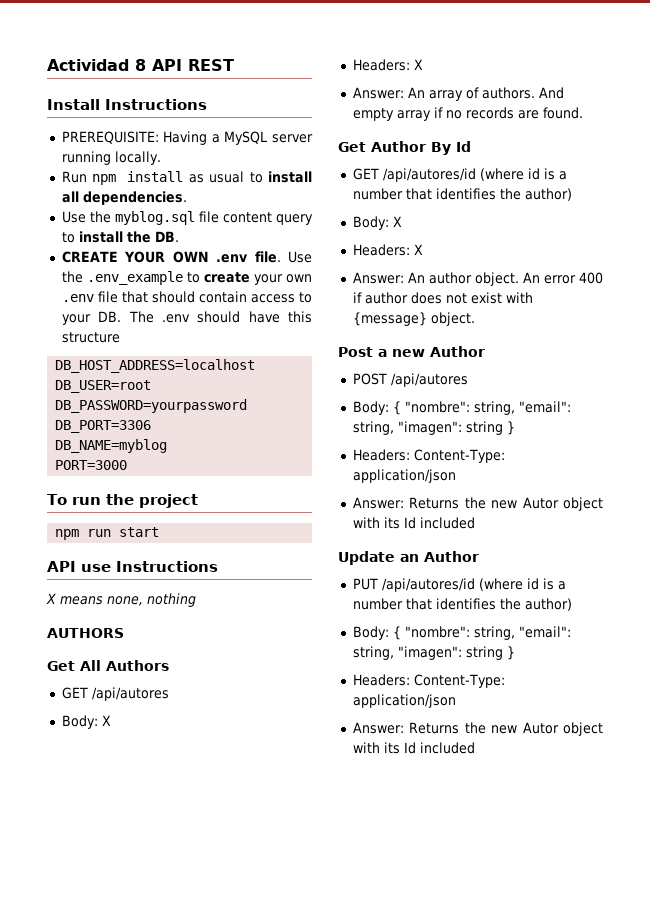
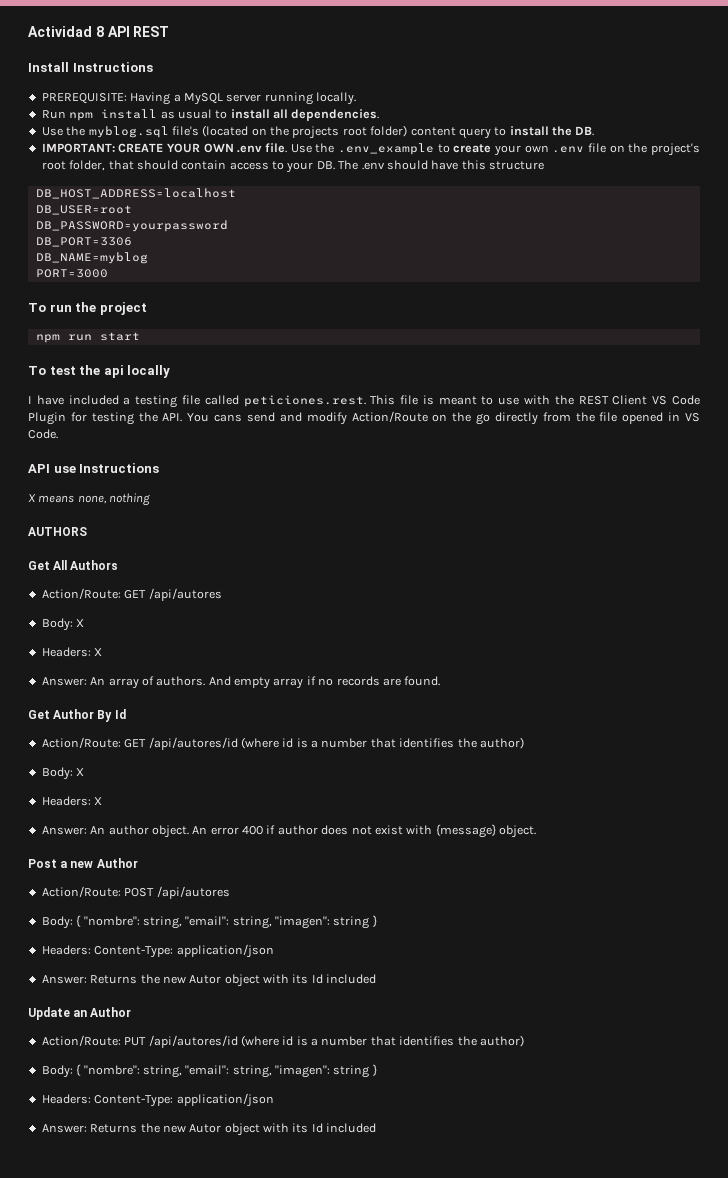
[198,211,219,223] file -> [171,125,408,139] file's (located on the projects root folder)
(179, 236) none -> [41,143,115,153] IMPORTANT:
(118, 297) none -> [609,143,700,156] [41,160,106,171] on the project's root folder,
(160, 532) none -> [28,365,171,378] [28,395,700,408] [28,411,701,425] [28,429,58,439] // To test the api locally // I have included a testing file called peticiones.rest. This file is meant to use with the REST Client VS Code Plugin for testing the API. You cans send and modify Action/Route on the go directly from the file opened in VS Code.
(169, 665) none -> [41,588,121,599] Action/Route:
(471, 146) none -> [41,737,121,748] Action/Route:
(485, 351) none -> [41,886,121,897] Action/Route:
(479, 556) none -> [41,1035,121,1046] Action/Route:

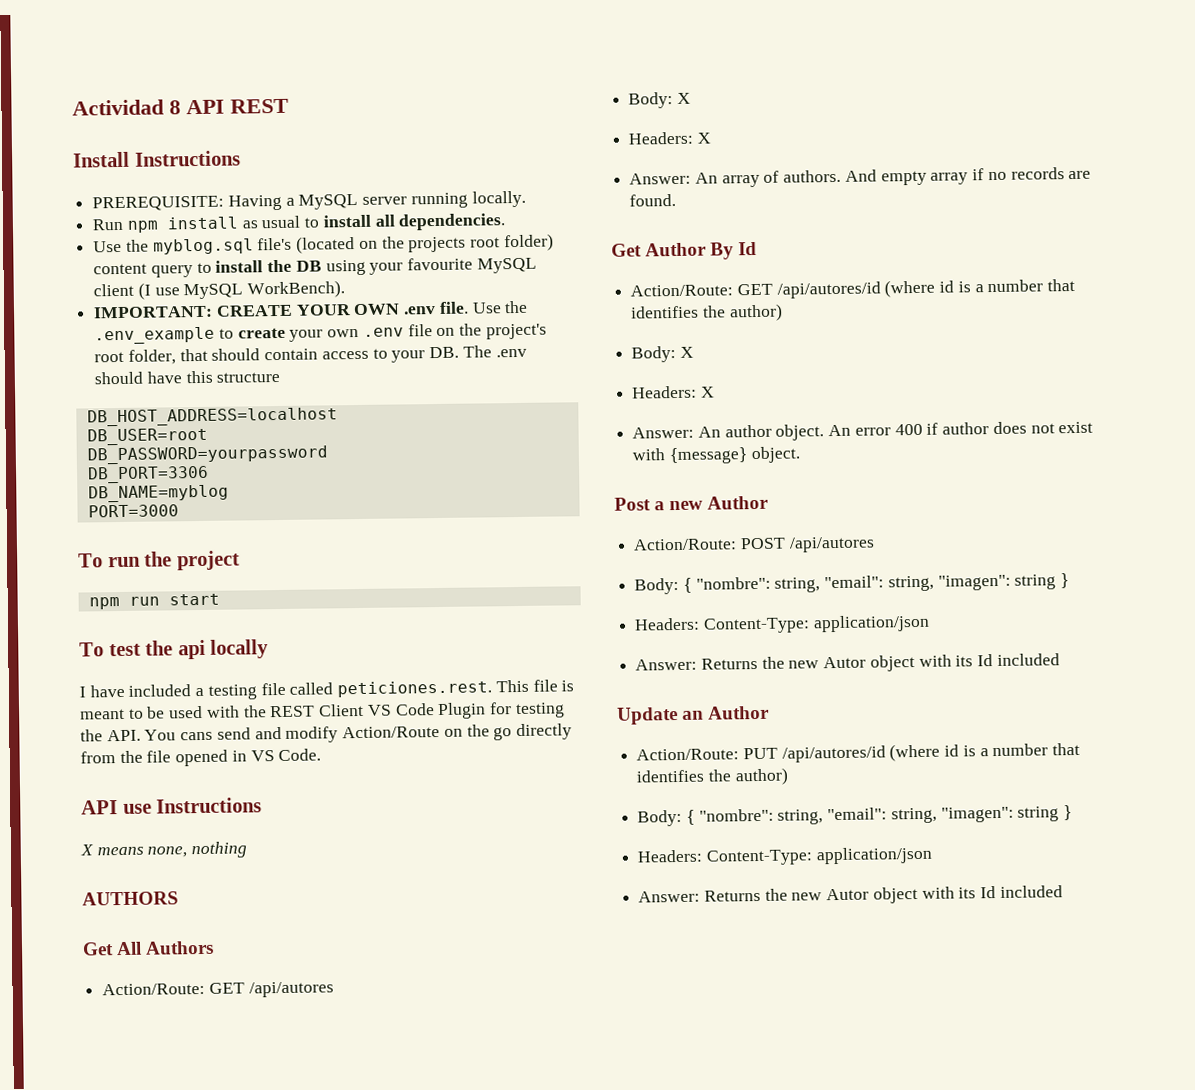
[575,126,595,136] DB. -> [295,257,537,276] [93,280,346,300] DB using your favourite MySQL client (I use MySQL WorkBench).
[498,397,520,405] use -> [146,705,204,719] be used

